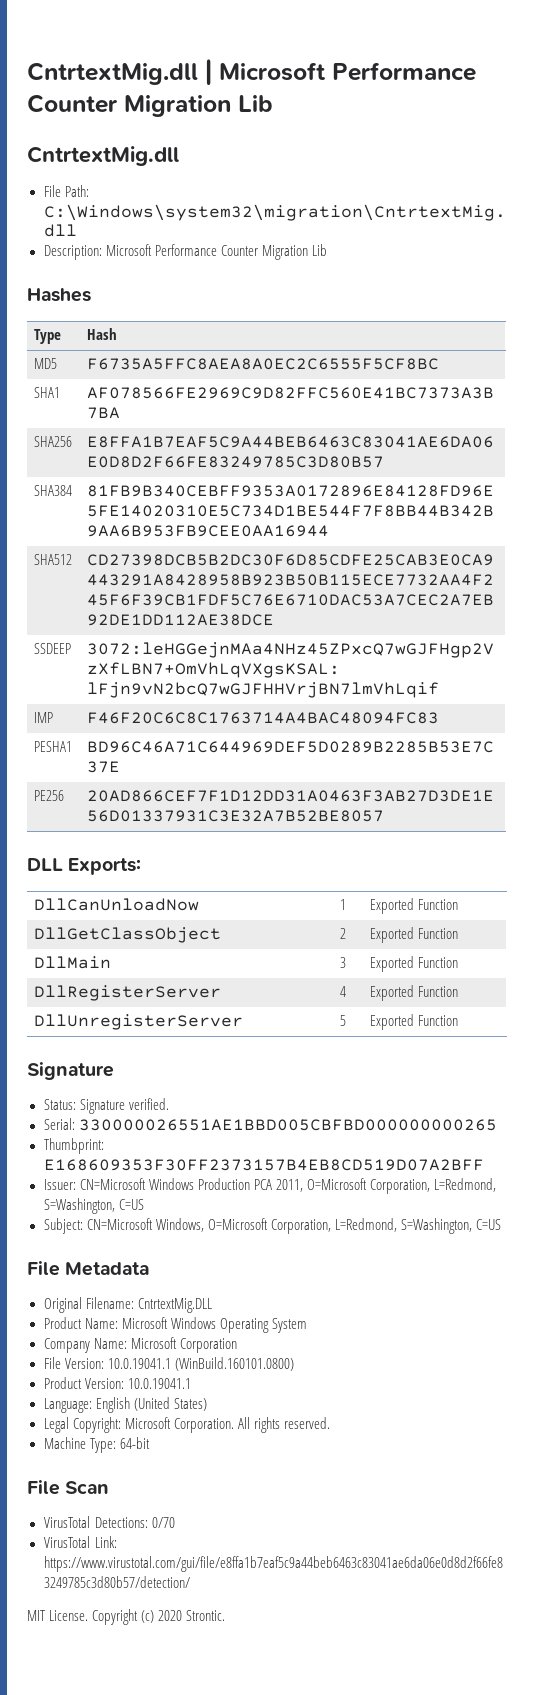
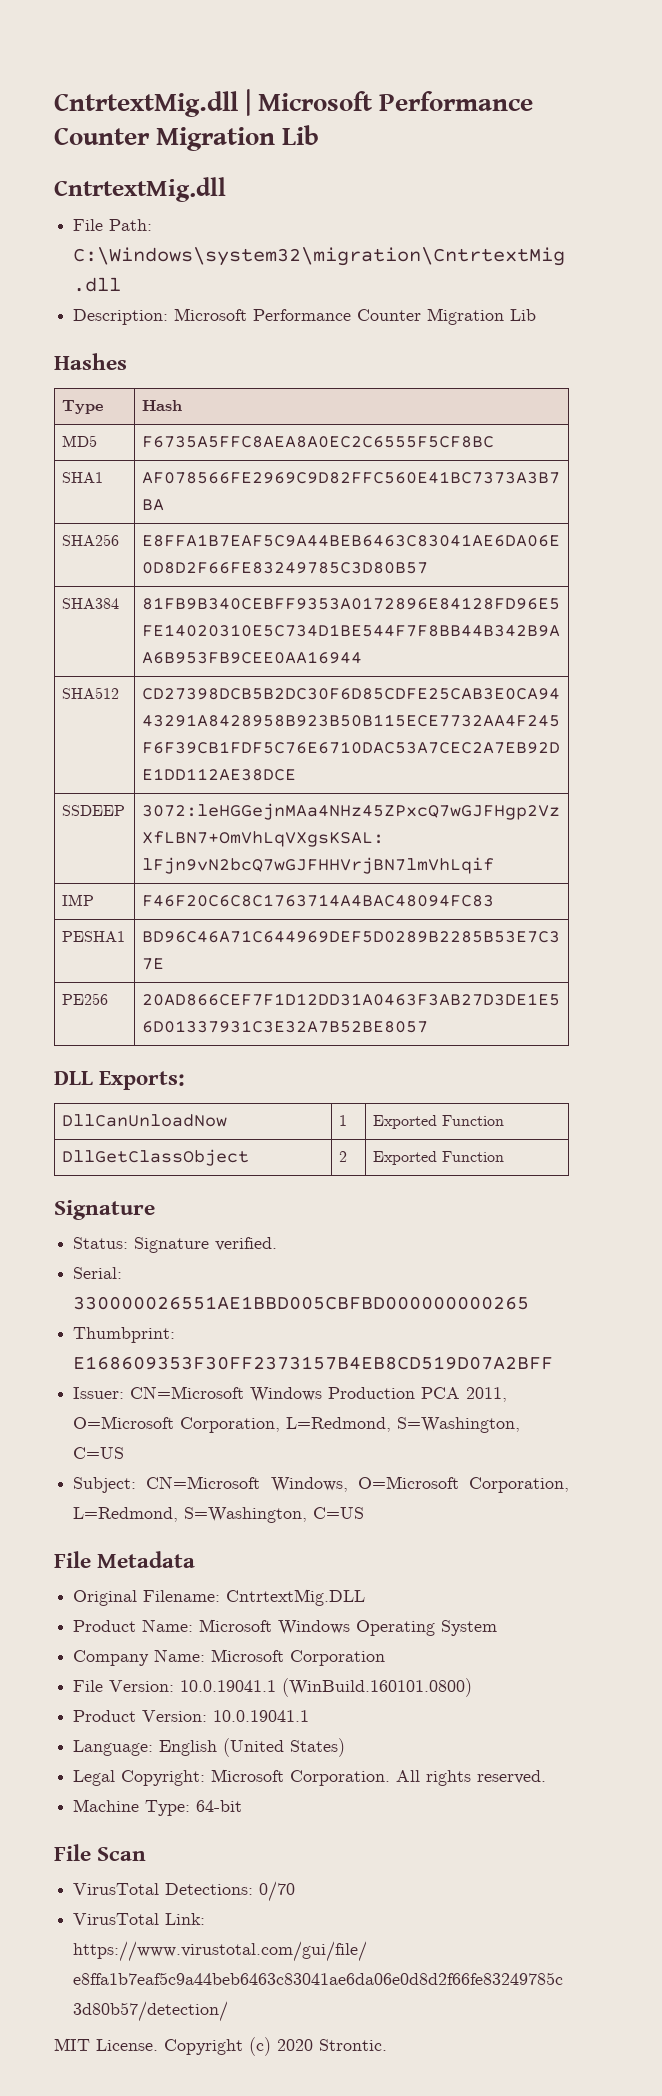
[34,956,112,969] [340,957,347,968] [370,956,459,972] [34,985,222,1001] [340,986,347,997] [370,985,459,1001] [34,1014,244,1030] [340,1015,347,1026] [370,1014,459,1030] // DllMain | 3 | Exported Function // DllRegisterServer | 4 | Exported Function // DllUnregisterServer | 5 | Exported Function -> (505, 1156) none

